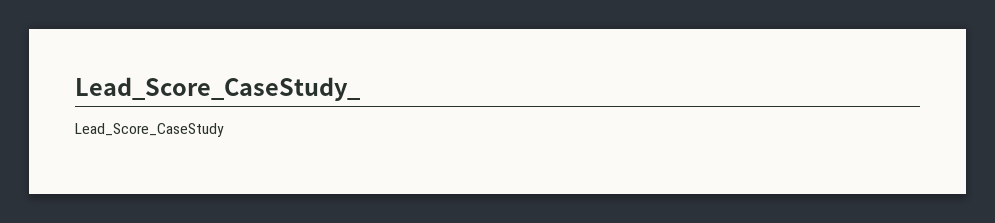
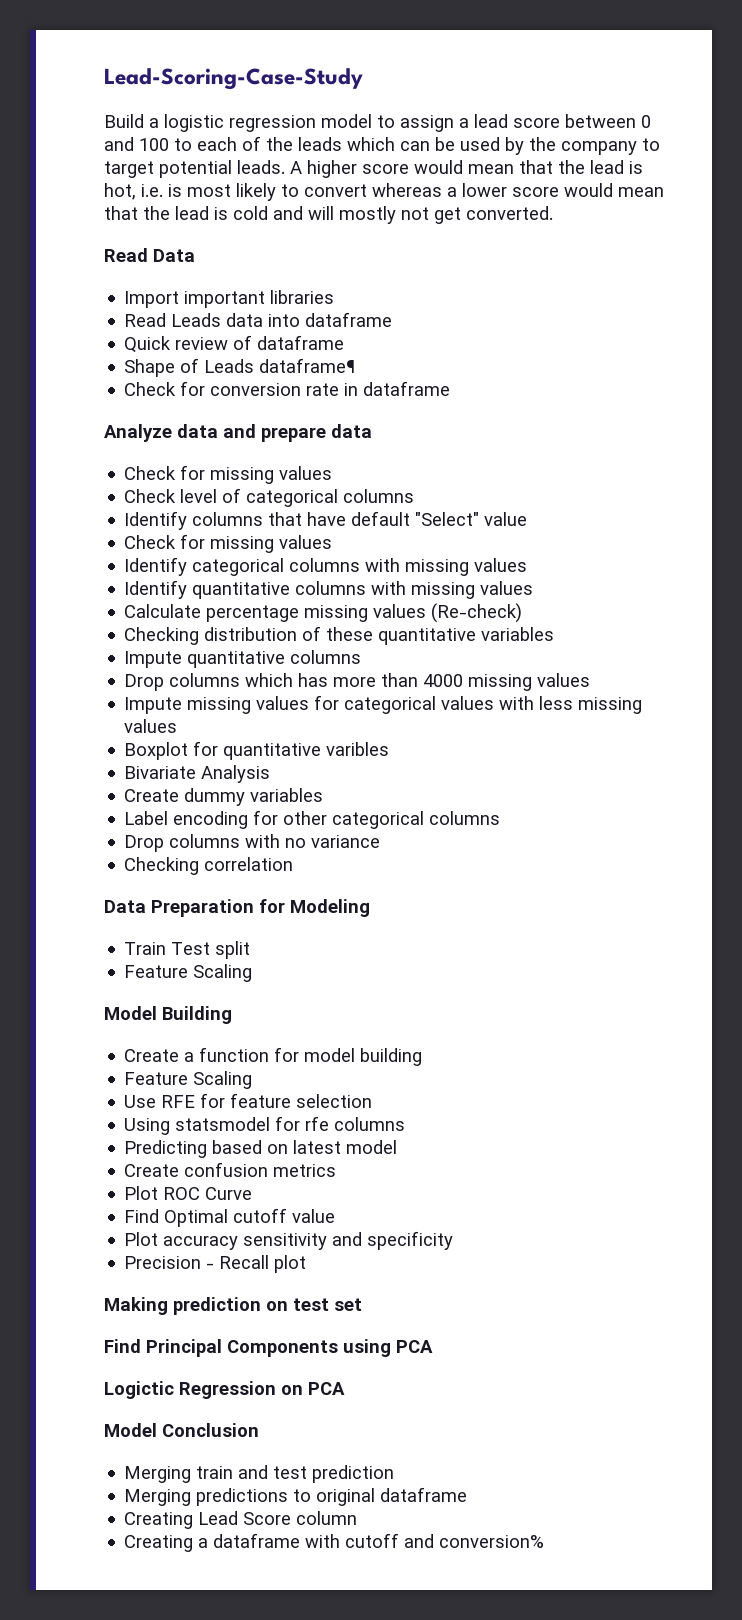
[75,77,360,101] [75,123,224,137] Lead_Score_CaseStudy_ // Lead_Score_CaseStudy -> [104,68,363,90] [104,114,651,132] [104,136,660,155] [104,160,643,178] [104,183,664,201] [104,206,553,224] [104,248,195,262] [124,290,335,308] [124,312,393,327] [124,335,345,353] [124,358,356,377] [124,381,451,396] [104,424,372,442] [124,465,333,484] [124,488,415,507] [124,511,528,530] [124,534,333,553] [124,557,528,576] [124,580,534,599] [124,603,523,623] [124,626,555,645] [124,650,362,668] [124,673,591,691] [124,695,643,714] [124,719,178,733] [124,741,390,760] [124,765,271,783] [124,788,324,806] [124,810,501,829] [124,834,381,852] [124,857,294,875] [104,899,370,917] [124,941,251,959] [124,964,253,982] [104,1006,232,1024] [124,1047,423,1066] [124,1071,253,1089] [124,1093,373,1108] [124,1116,406,1135] [124,1140,398,1158] [124,1162,337,1177] [124,1186,253,1200] [124,1208,336,1227] [124,1231,454,1250] [124,1255,307,1273] [104,1297,362,1315] [104,1339,433,1357] [104,1381,345,1399] [104,1423,259,1437] [124,1465,395,1483] [124,1487,468,1506] [124,1511,358,1529] [124,1533,545,1552] Lead-Scoring-Case-Study // Build a logistic regression model to assign a lead score between 0 and 100 to each of the leads which can be used by the company to target potential leads. A higher score would mean that the lead is hot, i.e. is most likely to convert whereas a lower score would mean that the lead is cold and will mostly not get converted. // Read Data // Import important libraries // Read Leads data into dataframe // Quick review of dataframe // Shape of Leads dataframe¶ // Check for conversion rate in dataframe // Analyze data and prepare data // Check for missing values // Check level of categorical columns // Identify columns that have default "Select" value // Check for missing values // Identify categorical columns with missing values // Identify quantitative columns with missing values // Calculate percentage missing values (Re-check) // Checking distribution of these quantitative variables // Impute quantitative columns // Drop columns which has more than 4000 missing values // Impute missing values for categorical values with less missing values // Boxplot for quantitative varibles // Bivariate Analysis // Create dummy variables // Label encoding for other categorical columns // Drop columns with no variance // Checking correlation // Data Preparation for Modeling // Train Test split // Feature Scaling // Model Building // Create a function for model building // Feature Scaling // Use RFE for feature selection // Using statsmodel for rfe columns // Predicting based on latest model // Create confusion metrics // Plot ROC Curve // Find Optimal cutoff value // Plot accuracy sensitivity and specificity // Precision - Recall plot // Making prediction on test set // Find Principal Components using PCA // Logictic Regression on PCA // Model Conclusion // Merging train and test prediction // Merging predictions to original dataframe // Creating Lead Score column // Creating a dataframe with cutoff and conversion%

